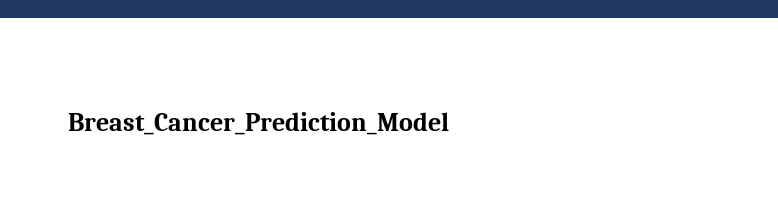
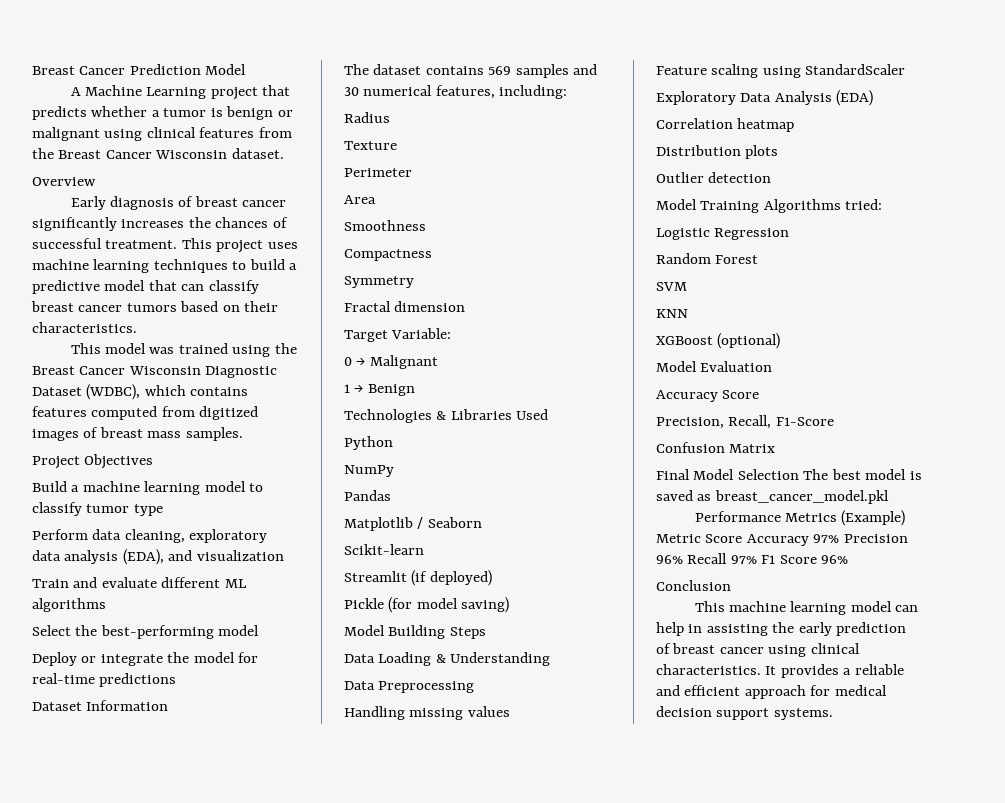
[68,112,449,135] Breast_Cancer_Prediction_Model -> [32,64,247,75] [70,85,291,100] [32,106,293,120] [32,127,292,141] [32,148,284,159] [32,177,96,186] [70,196,287,210] [32,217,288,231] [32,238,298,253] [32,259,298,273] [32,280,259,294] [31,301,279,312] [32,322,137,333] [70,343,297,357] [32,366,278,378] [32,384,249,400] [32,406,259,420] [32,427,243,441] [32,454,154,469] [32,481,264,495] [32,502,163,516] [32,529,268,543] [32,549,284,565] [32,577,247,588] [32,598,106,612] [32,625,260,639] [32,652,259,666] [32,673,177,687] [32,700,169,711] [344,64,598,78] [344,85,568,99] [344,112,390,123] [344,141,397,150] [344,168,412,177] [344,195,376,204] [344,220,426,231] [344,249,432,261] [344,276,414,288] [344,301,466,312] [344,328,452,342] [344,355,438,369] [344,384,415,396] [344,409,549,423] [344,436,393,450] [344,465,394,477] [344,490,391,501] [344,517,482,531] [344,544,424,555] [344,570,492,586] [344,597,510,613] [344,625,486,639] [344,652,551,666] [344,681,475,693] [344,706,510,720] [656,64,906,78] [656,90,874,106] [656,118,795,132] [656,145,779,159] [656,172,772,183] [656,199,883,213] [656,228,790,240] [656,253,759,264] [656,282,687,291] [656,309,688,318] [656,333,781,349] [656,361,773,372] [656,390,760,402] [656,415,834,429] [656,442,776,453] [656,469,922,480] [656,490,889,504] [694,510,906,526] [656,534,908,546] [656,553,849,564] [656,580,731,591] [694,601,919,615] [656,622,907,636] [656,643,860,657] [656,664,904,678] [656,685,887,699] [656,706,833,720] Breast Cancer Prediction Model // A Machine Learning project that predicts whether a tumor is benign or malignant using clinical features from the Breast Cancer Wisconsin dataset. // Overview // Early diagnosis of breast cancer significantly increases the chances of successful treatment. This project uses machine learning techniques to build a predictive model that can classify breast cancer tumors based on their characteristics. // This model was trained using the Breast Cancer Wisconsin Diagnostic Dataset (WDBC), which contains features computed from digitized images of breast mass samples. // Project Objectives // Build a machine learning model to classify tumor type // Perform data cleaning, exploratory data analysis (EDA), and visualization // Train and evaluate different ML algorithms // Select the best-performing model // Deploy or integrate the model for real-time predictions // Dataset Information // The dataset contains 569 samples and 30 numerical features, including: // Radius // Texture // Perimeter // Area // Smoothness // Compactness // Symmetry // Fractal dimension // Target Variable: // 0 → Malignant // 1 → Benign // Technologies & Libraries Used // Python // NumPy // Pandas // Matplotlib / Seaborn // Scikit-learn // Streamlit (if deployed) // Pickle (for model saving) // Model Building Steps // Data Loading & Understanding // Data Preprocessing // Handling missing values // Feature scaling using StandardScaler // Exploratory Data Analysis (EDA) // Correlation heatmap // Distribution plots // Outlier detection // Model Training Algorithms tried: // Logistic Regression // Random Forest // SVM // KNN // XGBoost (optional) // Model Evaluation // Accuracy Score // Precision, Recall, F1-Score // Confusion Matrix // Final Model Selection The best model is saved as breast_cancer_model.pkl // Performance Metrics (Example) Metric Score Accuracy 97% Precision 96% Recall 97% F1 Score 96% // Conclusion // This machine learning model can help in assisting the early prediction of breast cancer using clinical characteristics. It provides a reliable and efficient approach for medical decision support systems.

